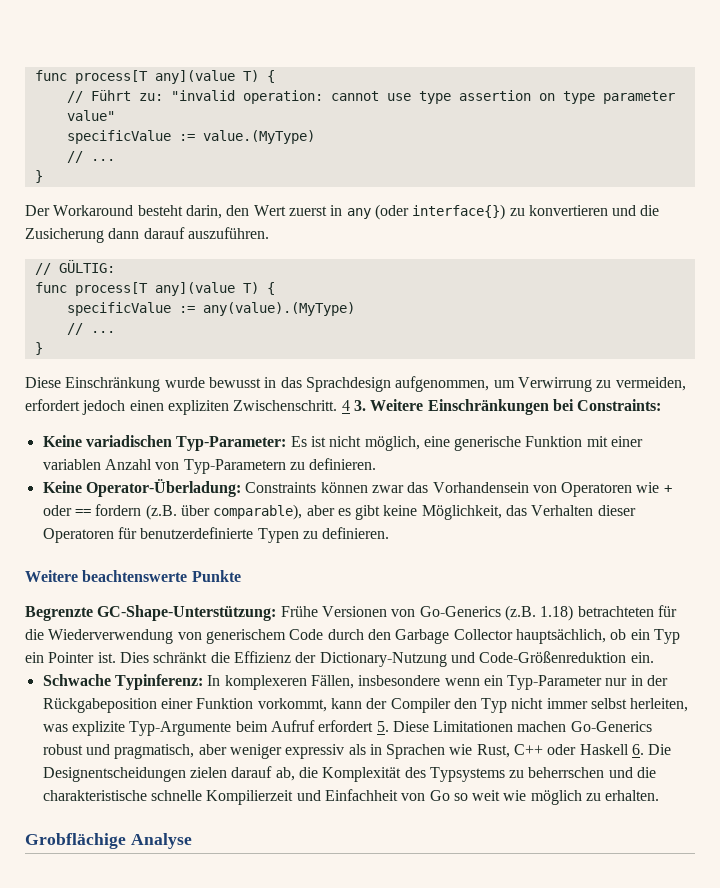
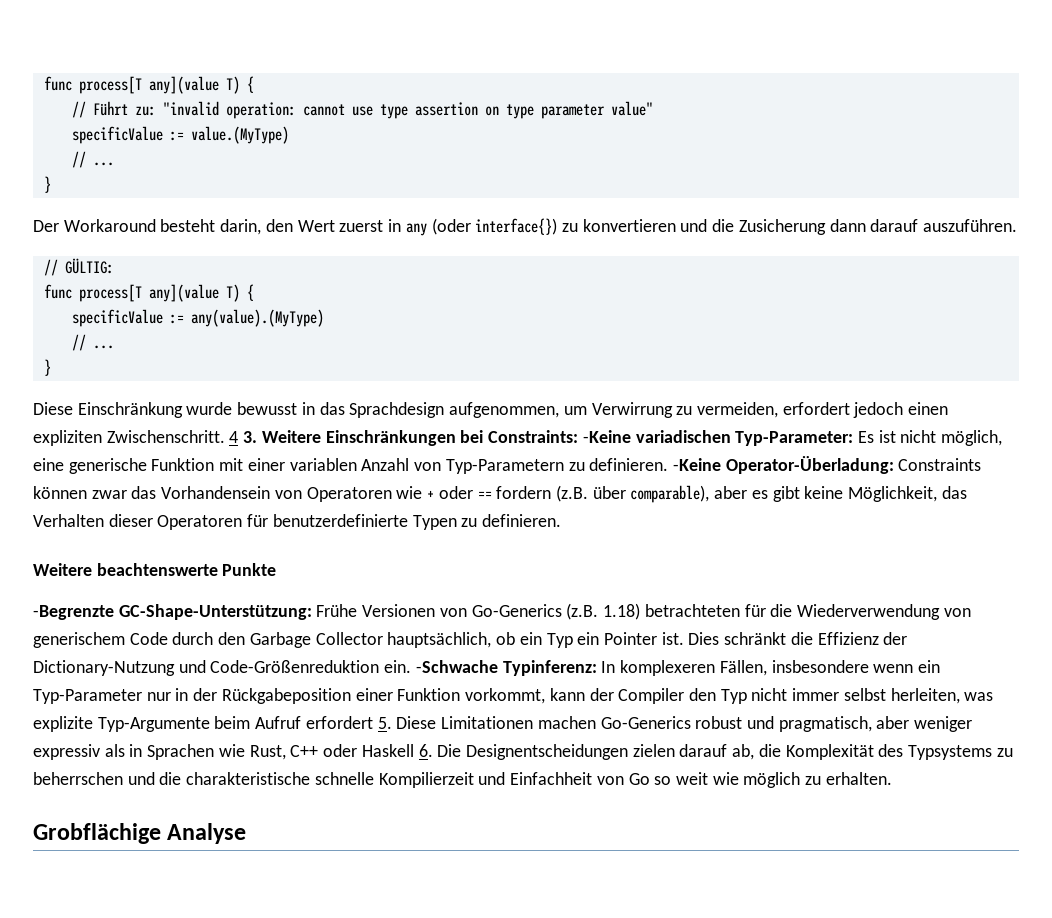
[42,435,82,447] // Keine -> [582,430,631,443] -Keine
[42,481,82,493] // Keine -> [672,458,721,471] -Keine
[25,606,93,621] Begrenzte -> [33,605,114,620] -Begrenzte
[42,674,111,686] // Schwache -> [415,660,498,673] -Schwache

